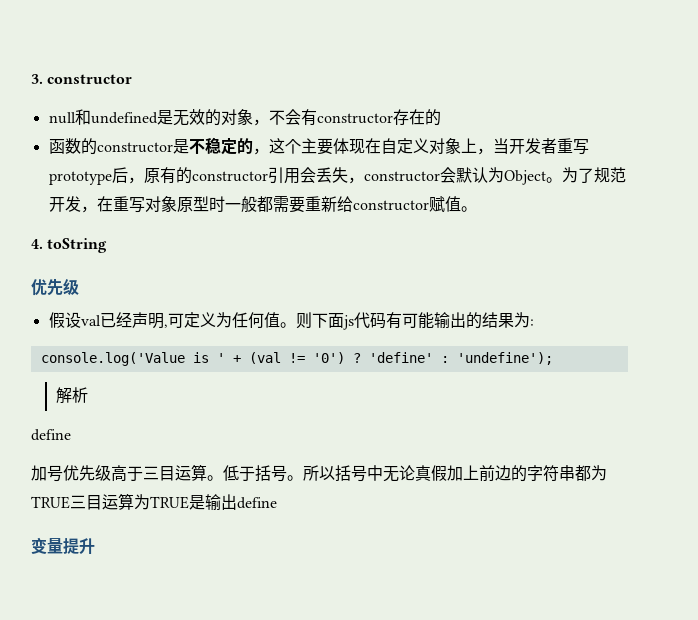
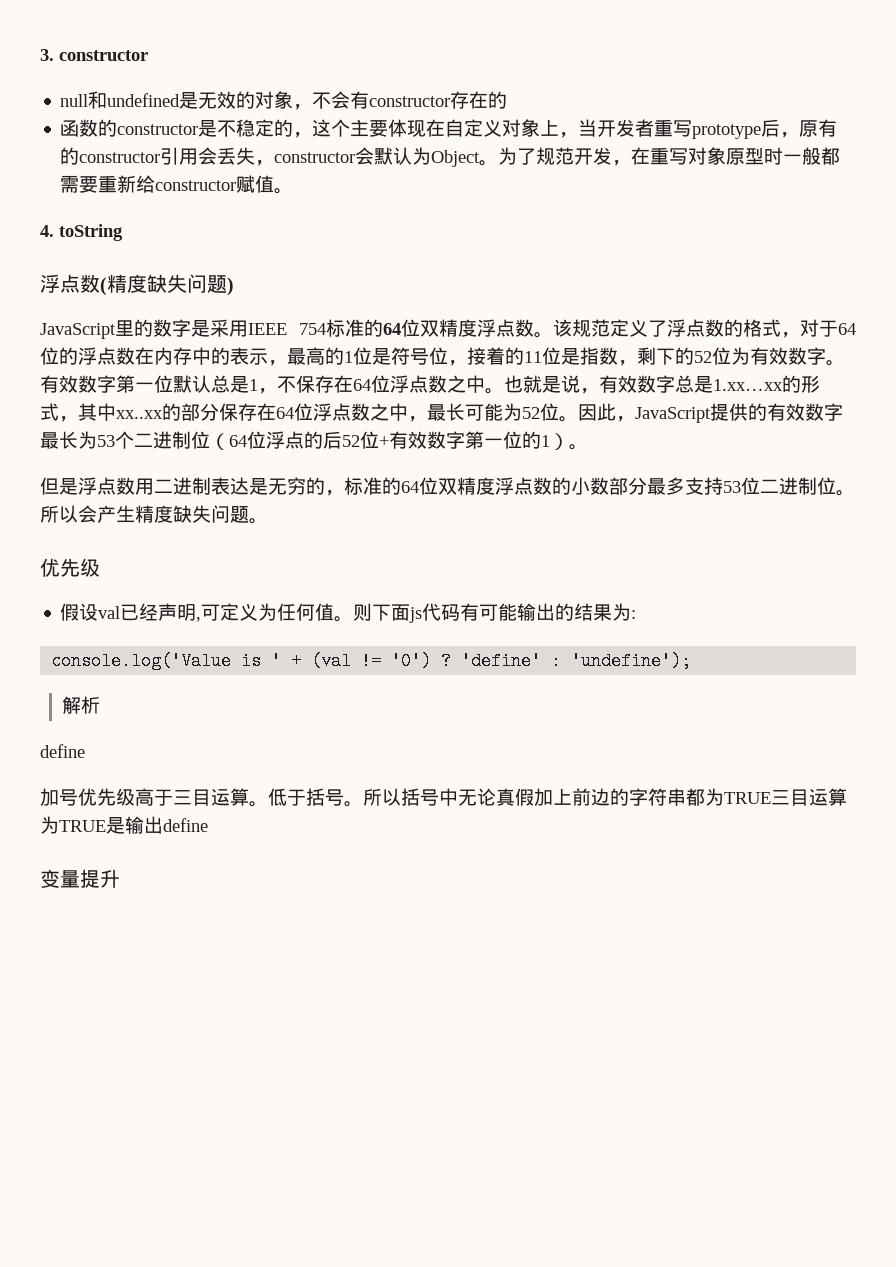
(108, 245) none -> [40,274,234,296] [40,319,856,339] [40,347,845,366] [40,375,820,394] [40,403,843,423] [40,431,588,450] [40,477,855,496] [40,505,268,524] // 浮点数(精度缺失问题) // JavaScript里的数字是采用IEEE 754标准的64位双精度浮点数。该规范定义了浮点数的格式，对于64位的浮点数在内存中的表示，最高的1位是符号位，接着的11位是指数，剩下的52位为有效数字。有效数字第一位默认总是1，不保存在64位浮点数之中。也就是说，有效数字总是1.xx…xx的形式，其中xx..xx的部分保存在64位浮点数之中，最长可能为52位。因此，JavaScript提供的有效数字最长为53个二进制位（64位浮点的后52位+有效数字第一位的1）。 // 但是浮点数用二进制表达是无穷的，标准的64位双精度浮点数的小数部分最多支持53位二进制位。所以会产生精度缺失问题。

